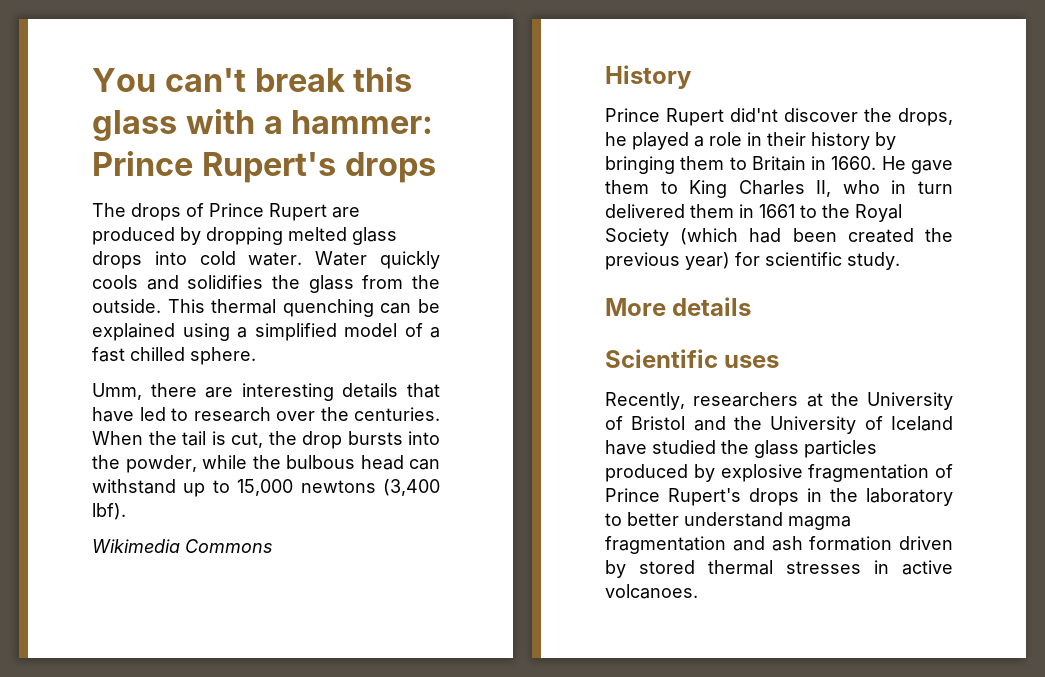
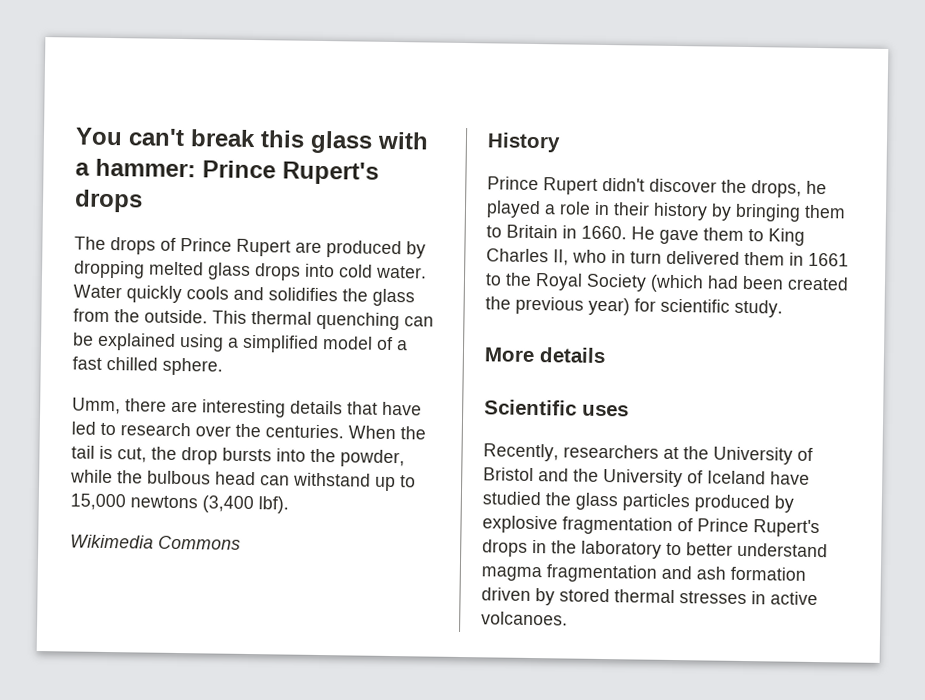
[730,108,778,122] did'nt -> [602,177,645,192] didn't

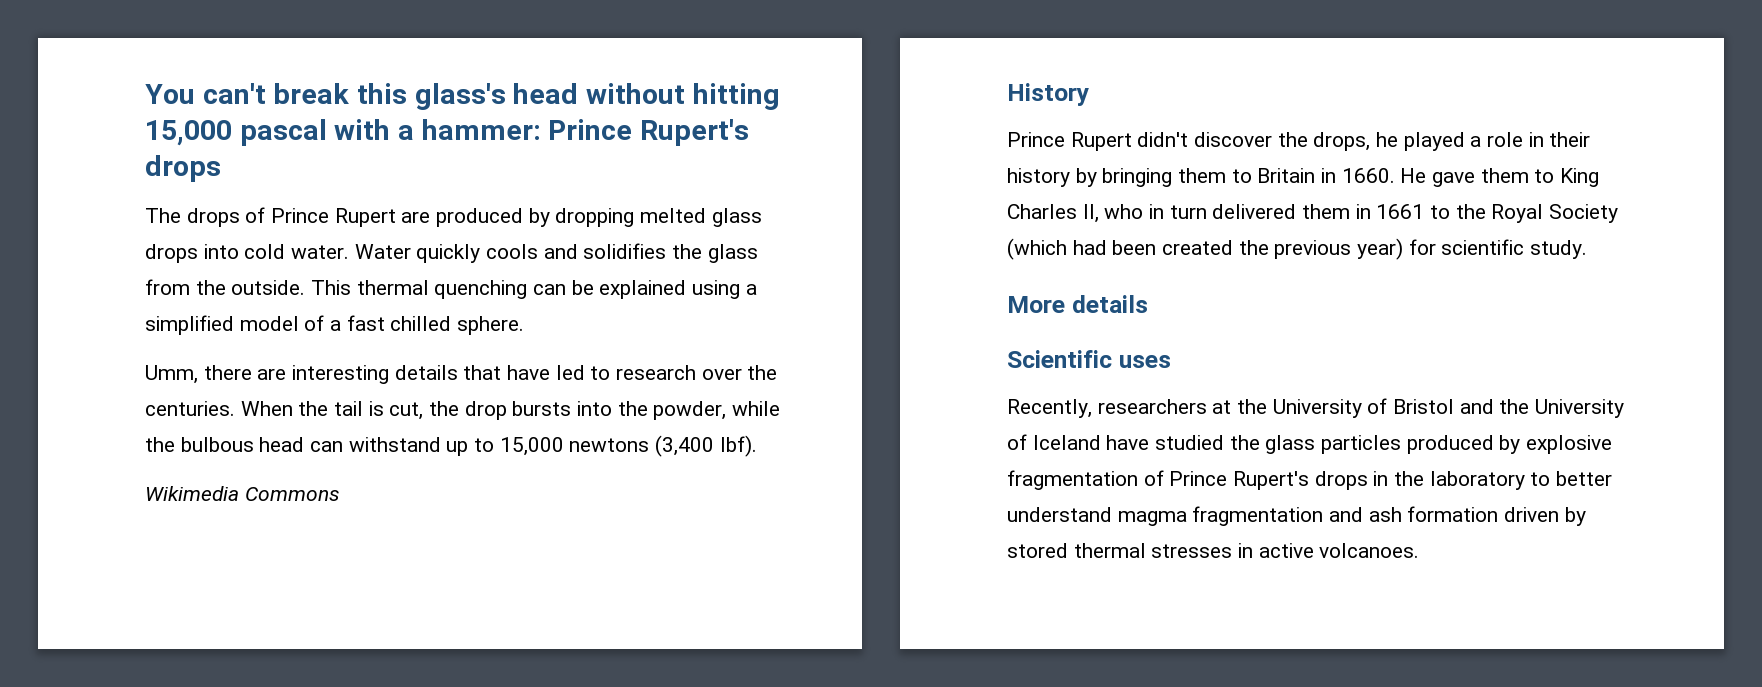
[310,130,373,154] glass -> [414,83,780,110] [145,119,327,146] glass's head without hitting 15,000 pascal

